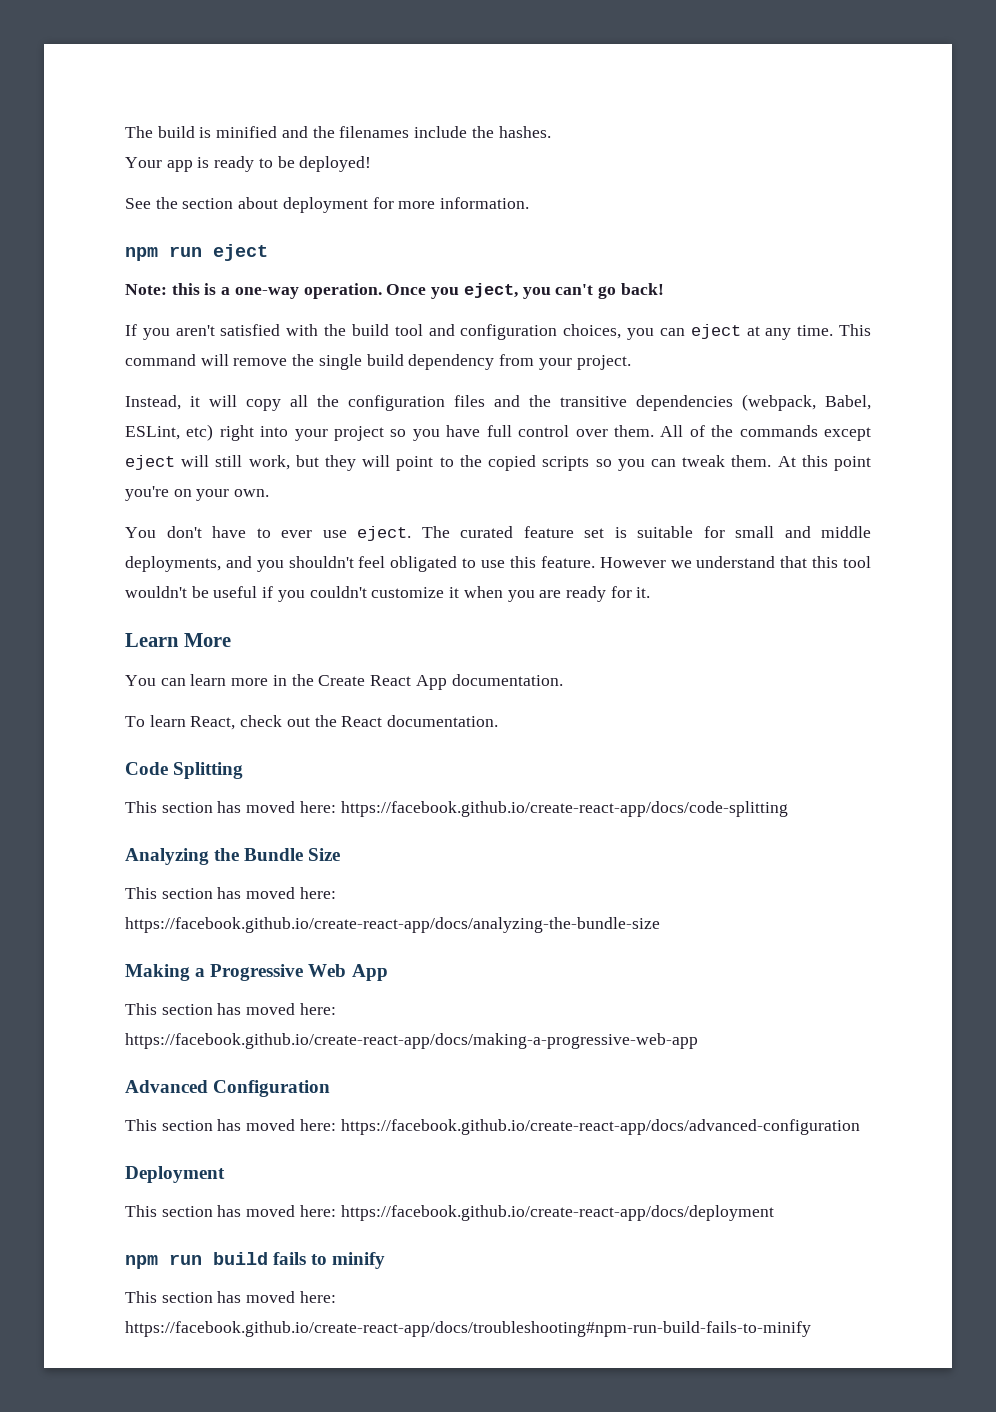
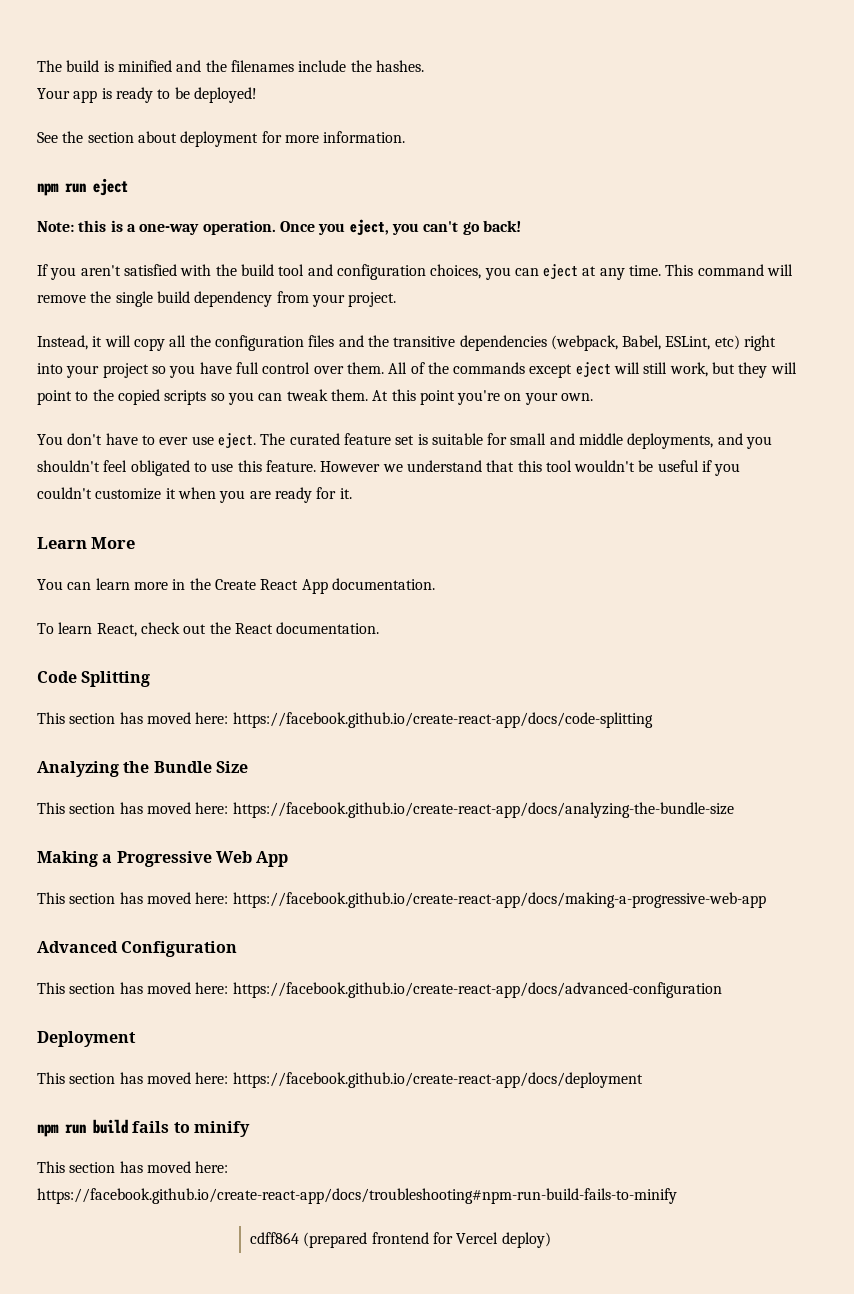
(811, 1329) none -> [249,1232,551,1248] // cdff864 (prepared frontend for Vercel deploy)

